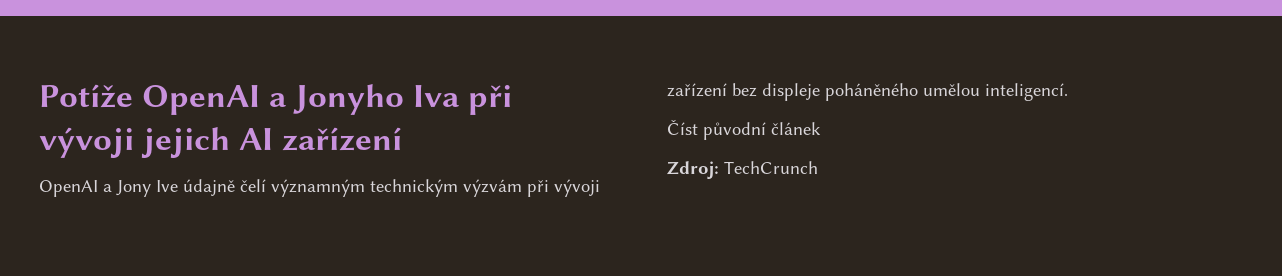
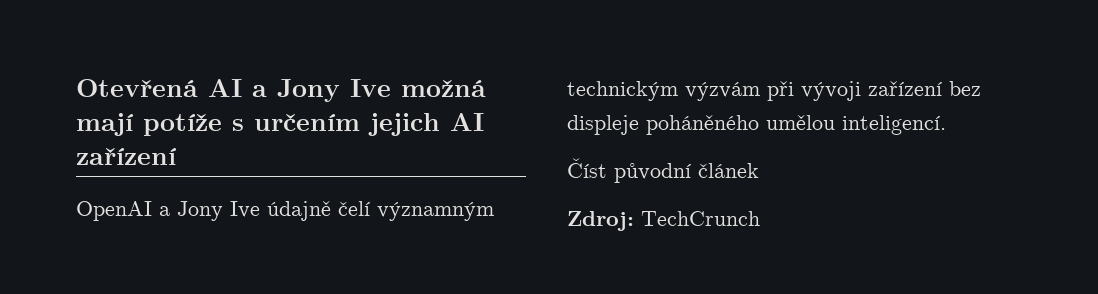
[39,84,513,115] [39,127,134,158] Potíže OpenAI a Jonyho Iva při vývoji -> [76,79,486,102] [76,113,360,136] Otevřená AI a Jony Ive možná mají potíže s určením

